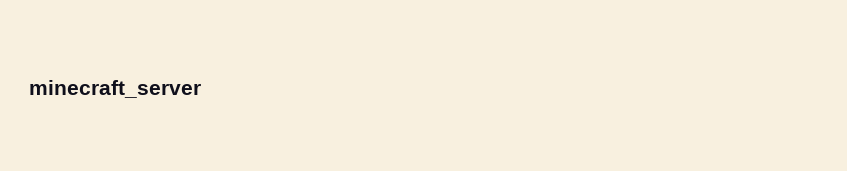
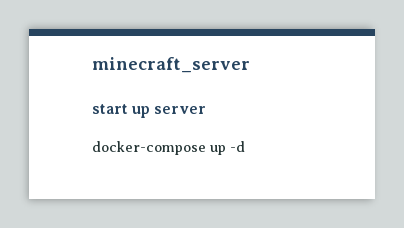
(201, 89) none -> [92,104,207,118] [92,141,245,155] // start up server // docker-compose up -d

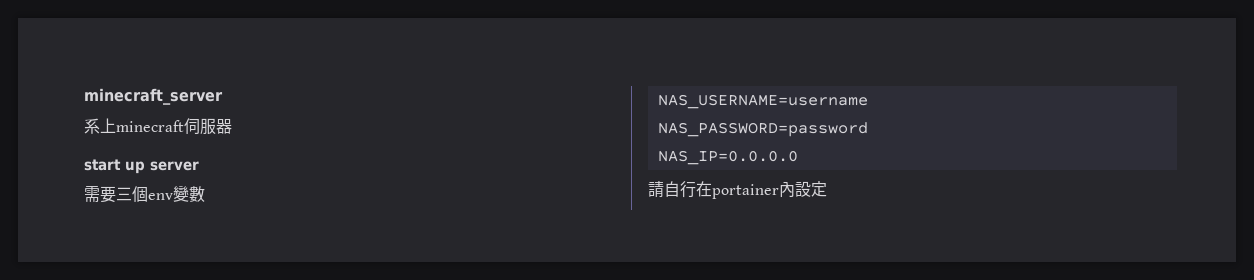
(250, 65) none -> [84,118,232,135] // 系上minecraft伺服器
[92,141,245,155] docker-compose up -d -> [84,185,205,203] [657,94,868,109] [657,122,868,137] [657,150,798,165] [648,181,827,199] 需要三個env變數 // NAS_USERNAME=username // NAS_PASSWORD=password // NAS_IP=0.0.0.0 // 請自行在portainer內設定

